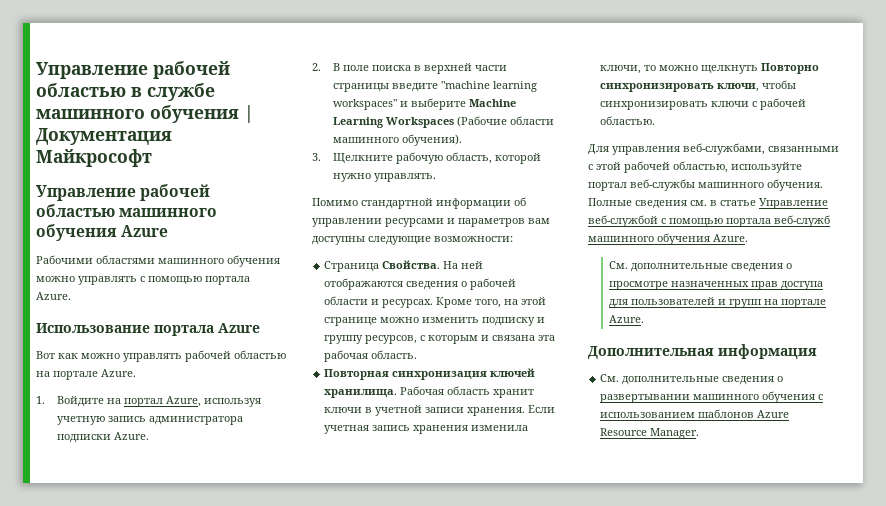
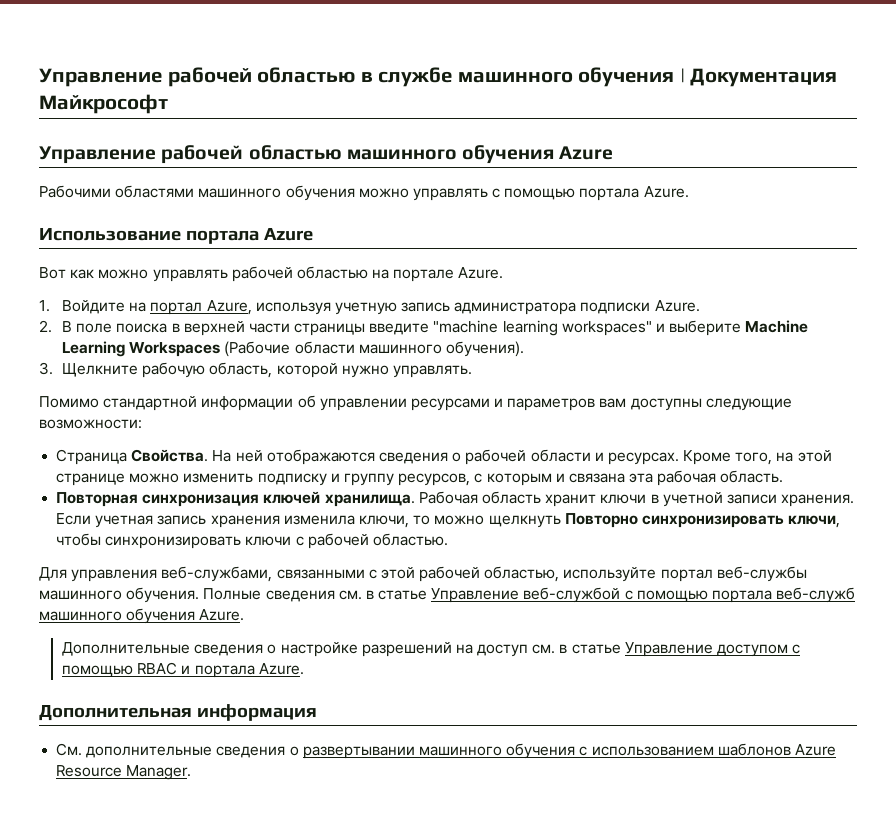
[608,261,792,272] [608,281,823,290] [608,297,826,308] См. дополнительные сведения о просмотре назначенных прав доступа для пользователей и групп на портале -> [61,642,801,657] [61,662,255,678] Дополнительные сведения о настройке разрешений на доступ см. в статье Управление доступом с помощью RBAC и портала

